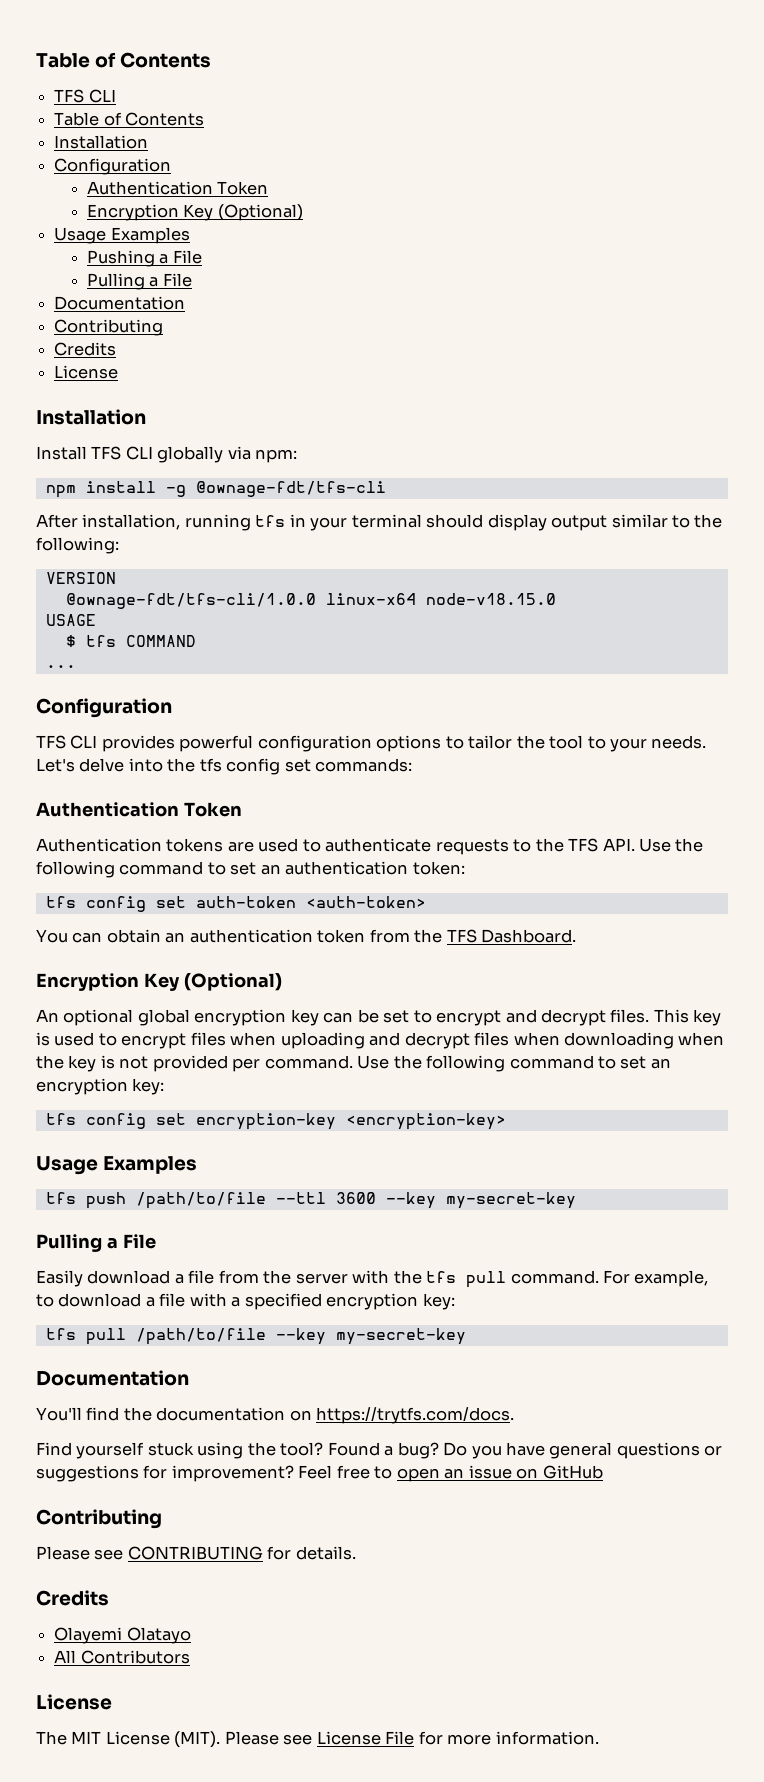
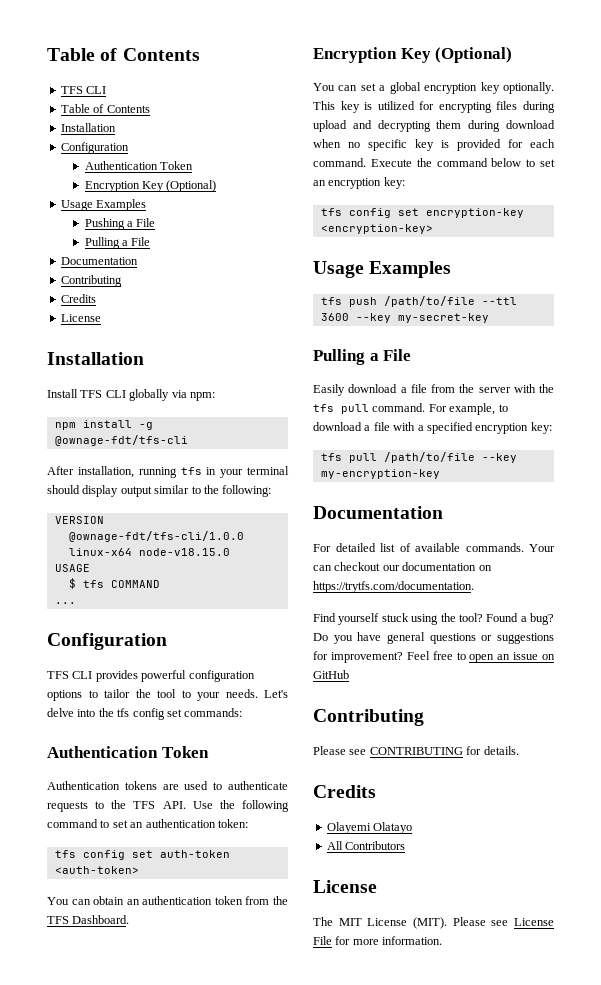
[36,1009,722,1026] [36,1032,725,1049] [36,1055,594,1072] An optional global encryption key can be set to encrypt and decrypt files. This key is used to encrypt files when uploading and decrypt files when downloading when the key is not provided per command. Use the following command -> [313,82,554,94] [313,101,555,113] [313,120,555,132] [313,139,555,151] [313,158,522,167] You can set a global encryption key optionally. This key is utilized for encrypting files during upload and decrypting them during download when no specific key is provided for each command. Execute the command below
[335,1328,466,1345] [36,1370,189,1386] [36,1407,152,1421] my-secret-key // Documentation // You'll find the -> [320,469,440,479] [313,506,443,519] [313,543,555,552] [313,562,400,571] my-encryption-key // Documentation // For detailed list of available commands. Your can checkout our
[316,1407,515,1424] https://trytfs.com/docs. -> [313,581,474,593] https://trytfs.com/documentation.

